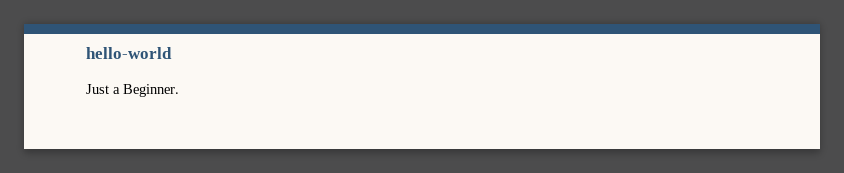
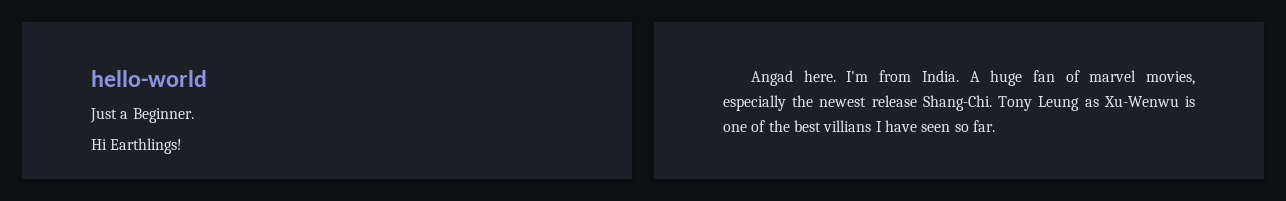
(179, 90) none -> [91,138,183,154] [751,70,1195,86] [723,95,1195,111] [723,120,995,132] // Hi Earthlings! // Angad here. I'm from India. A huge fan of marvel movies, especially the newest release Shang-Chi. Tony Leung as Xu-Wenwu is one of the best villians I have seen so far.

